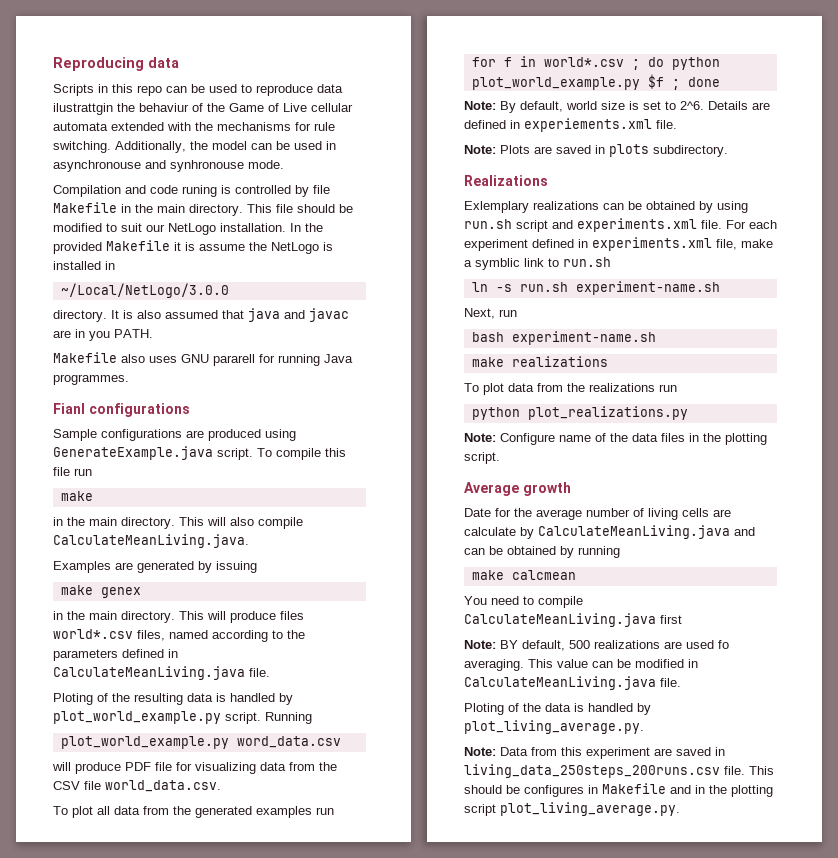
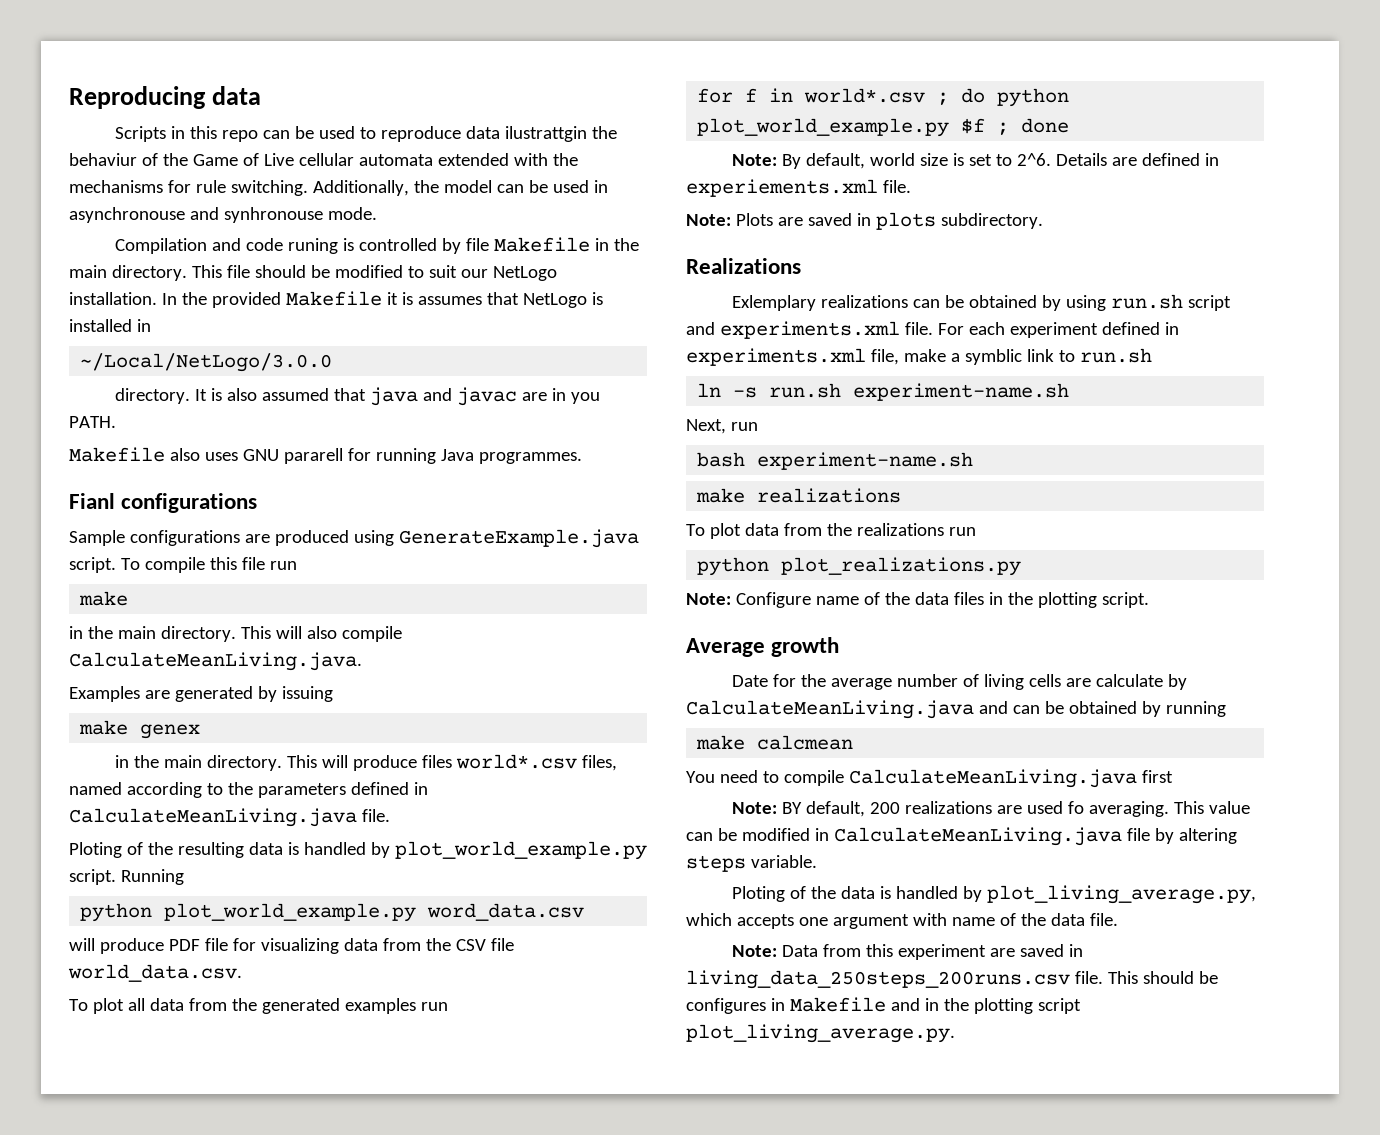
[199,242,267,251] assume the -> [417,292,519,305] assumes that
(312, 718) none -> [80,903,153,922] python
[569,640,590,649] 500 -> [870,802,901,814] 200
[660,678,681,687] file. -> [1126,828,1237,844] [686,855,817,872] file by altering steps variable.
[464,720,644,734] plot_living_average.py. -> [987,885,1257,904] [686,913,1118,929] plot_living_average.py, which accepts one argument with name of the data file.

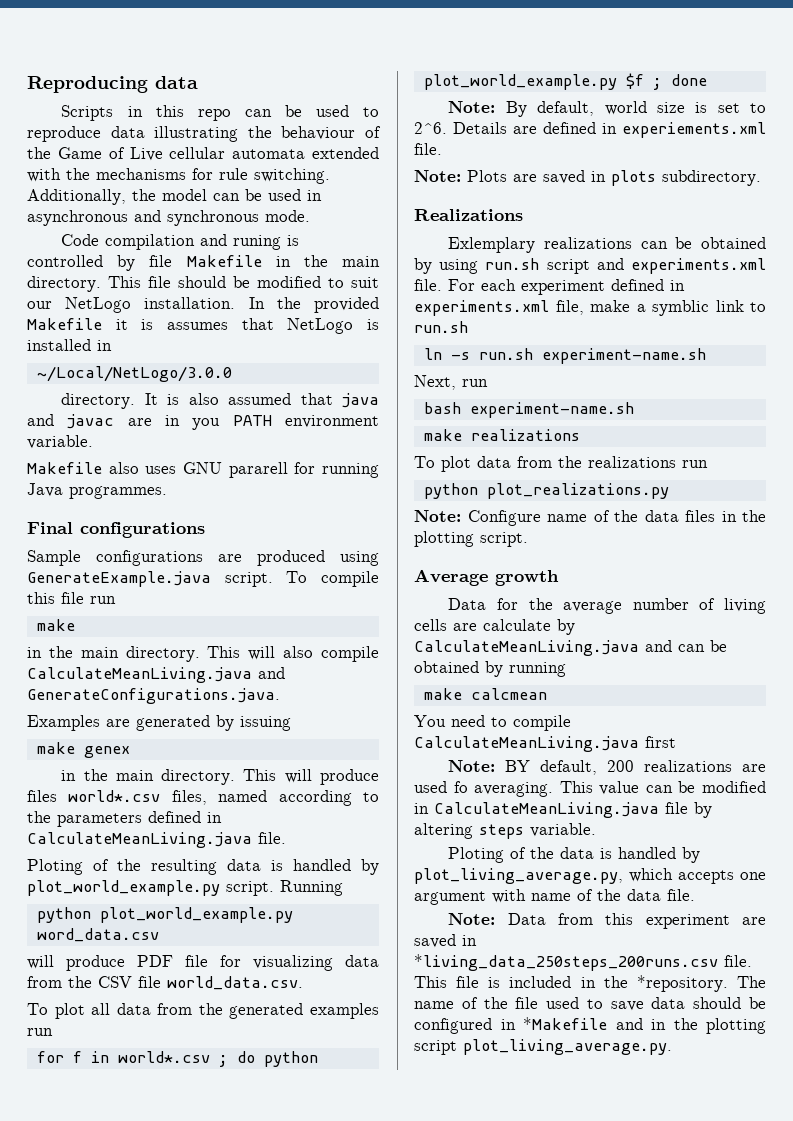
[505,126,618,142] [69,153,137,166] ilustrattgin the behaviur -> [154,126,356,142] illustrating the behaviour
[69,207,377,223] [115,238,284,254] asynchronouse and synhronouse mode. // Compilation and code -> [27,210,310,226] [61,234,228,250] asynchronous and synchronous mode. // Code compilation and
[69,416,116,428] PATH. -> [232,415,379,428] [27,435,93,449] PATH environment variable.
[69,493,115,509] Fianl -> [27,522,73,534] Final
[69,652,362,671] CalculateMeanLiving.java. -> [27,667,285,683] [27,688,280,704] CalculateMeanLiving.java and GenerateConfigurations.java.
[732,675,769,687] Date -> [448,598,487,610] Data
[686,970,1070,989] living_data_250steps_200runs.csv -> [414,954,718,971] *living_data_250steps_200runs.csv
[1142,971,1218,984] [686,997,886,1014] should be configures in Makefile -> [456,975,766,992] [414,997,766,1011] [414,1017,607,1034] file is included in the *repository. The name of the file used to save data should be configured in *Makefile

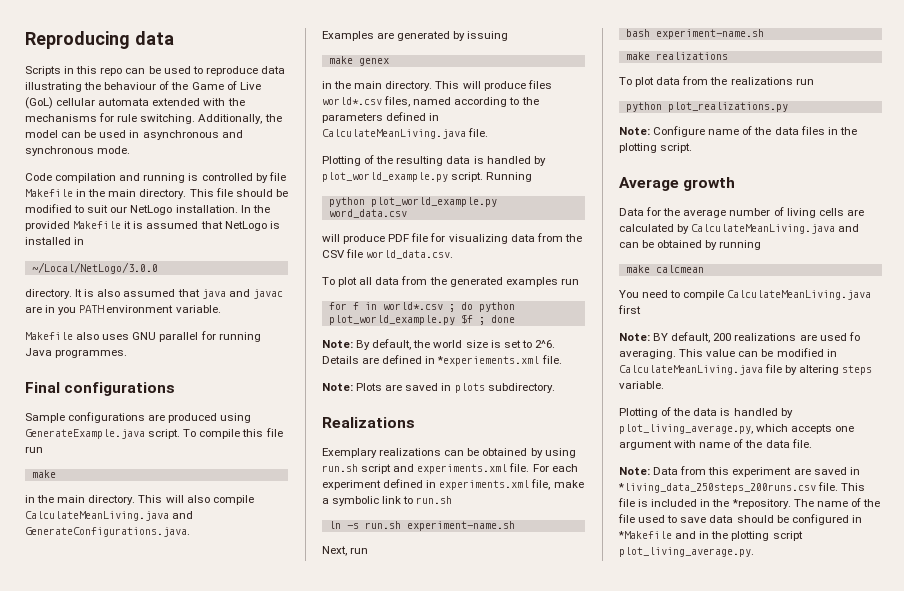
(163, 154) none -> [25,97,53,109] (GoL)
[233,235,282,250] runing -> [143,173,186,183] running
[167,322,228,330] assumes -> [146,221,199,229] assumed
[228,462,288,478] pararell -> [159,332,199,342] parallel
[27,859,83,875] Ploting -> [322,156,361,166] Plotting
(595, 108) none -> [413,340,431,348] the
[622,122,766,138] experiements.xml -> [437,356,540,366] *experiements.xml
[448,237,536,253] Exlemplary -> [322,448,377,458] Exemplary
[652,300,709,316] symblic -> [332,496,380,506] symbolic
[483,619,551,631] calculate -> [619,224,674,232] calculated
[448,847,505,863] Ploting -> [619,408,658,418] Plotting

